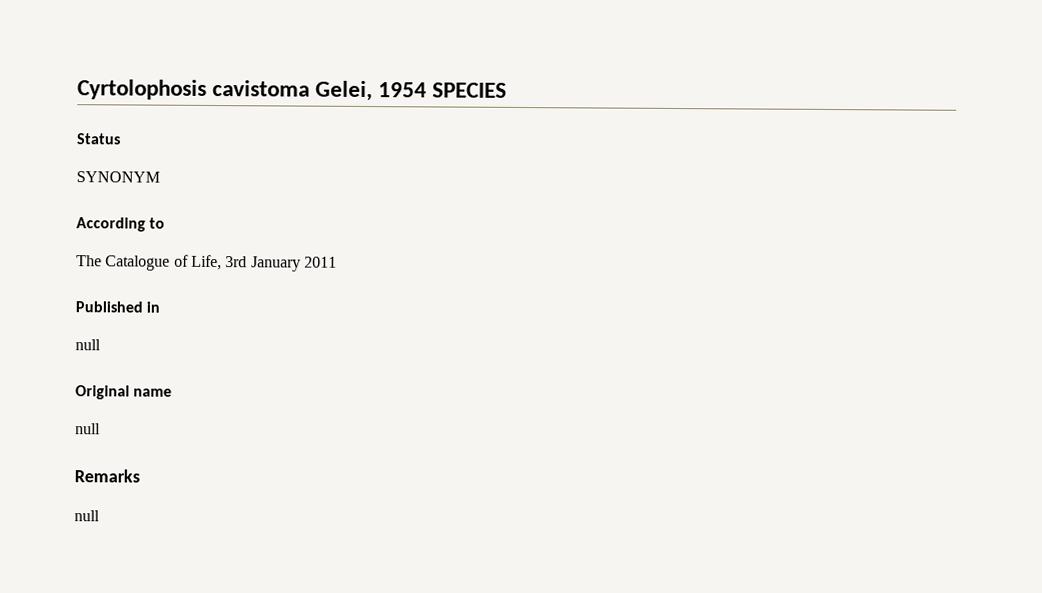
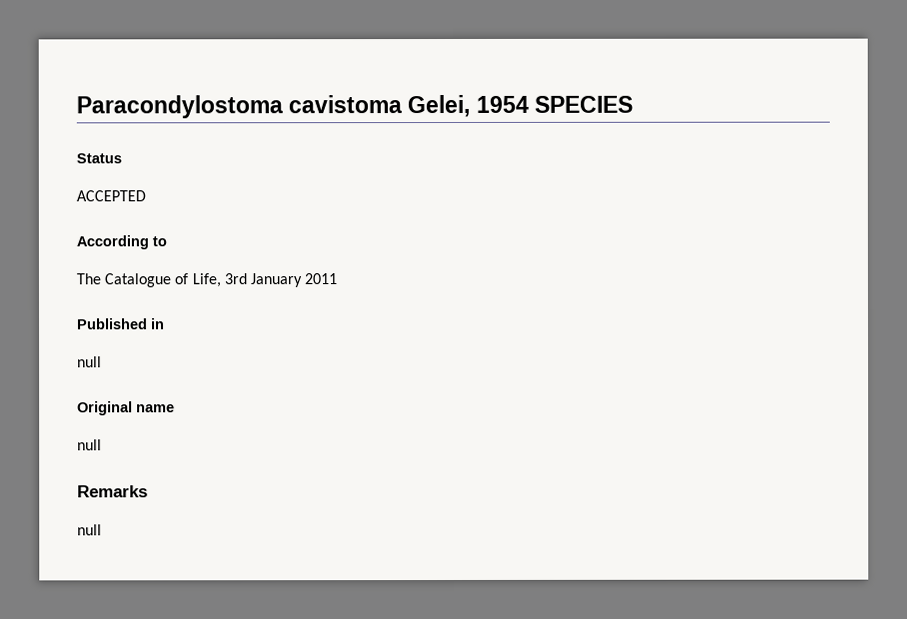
[77,79,207,100] Cyrtolophosis -> [76,95,283,119] Paracondylostoma
[76,171,160,183] SYNONYM -> [76,190,146,202] ACCEPTED

